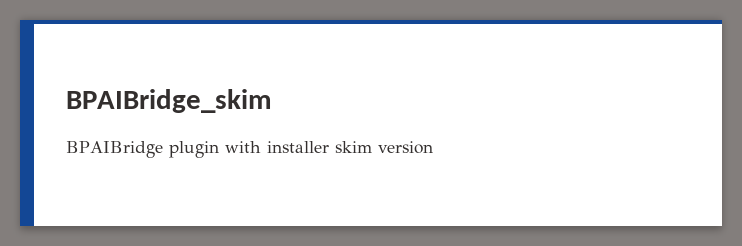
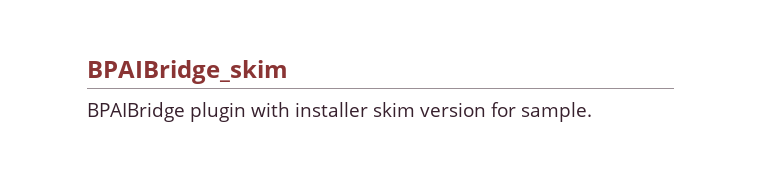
(433, 147) none -> [490,102,592,122] for sample.

